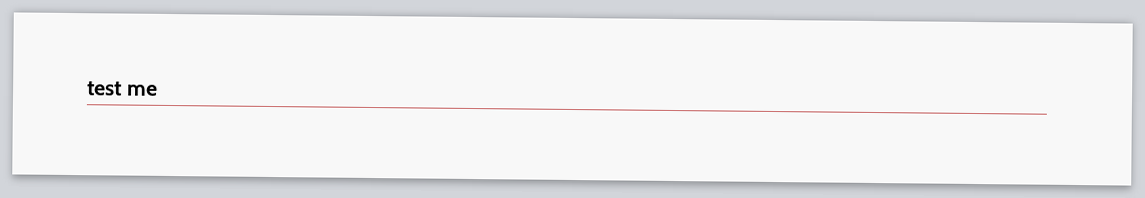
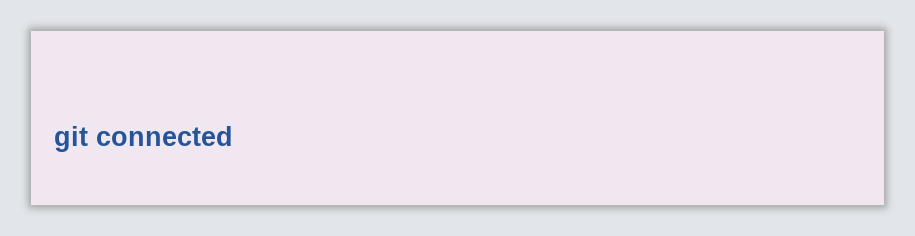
[87,81,158,96] test me -> [54,126,233,152] git connected

